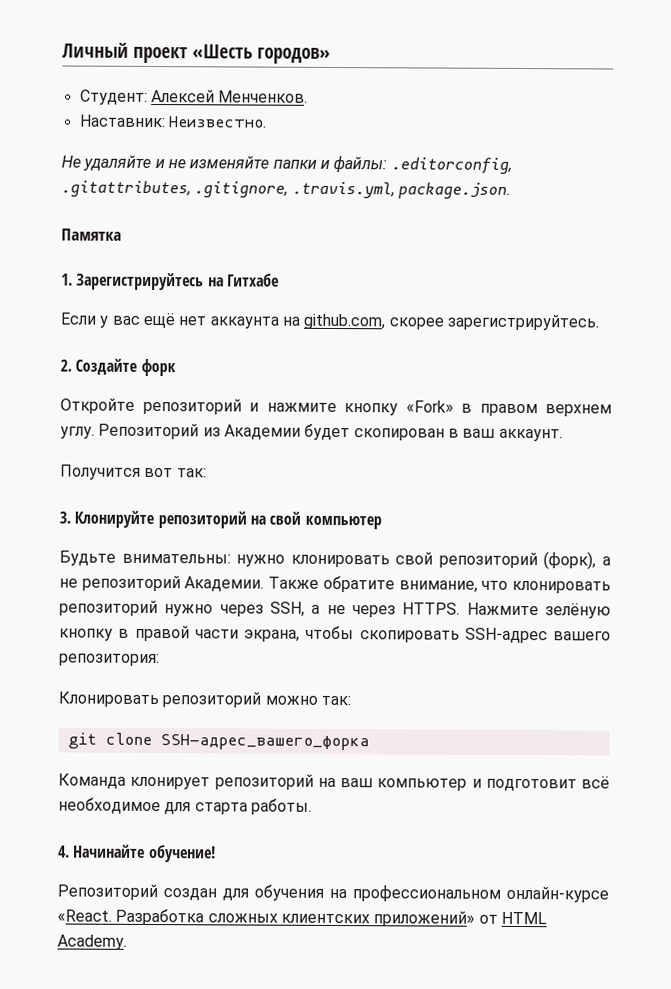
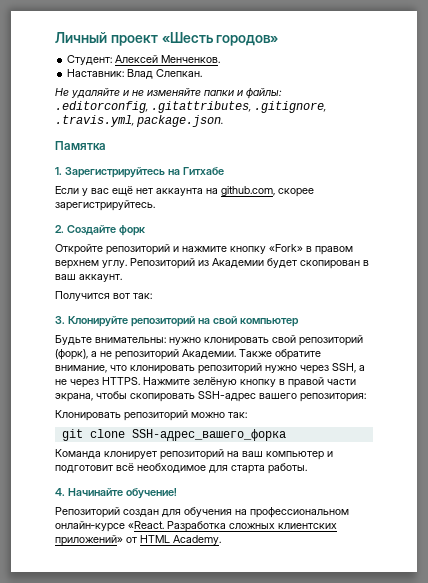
[167,116,267,128] Неизвестно. -> [127,69,203,79] Влад Слепкан.

